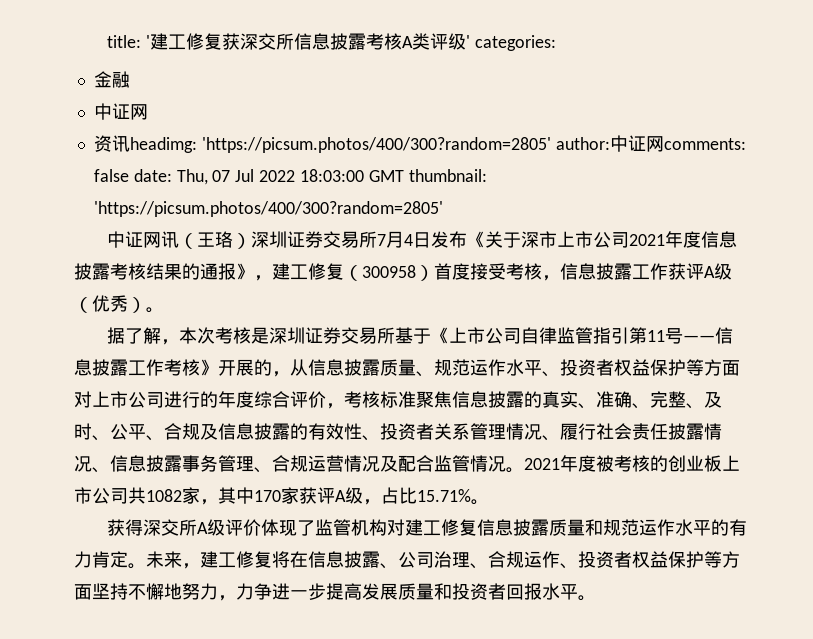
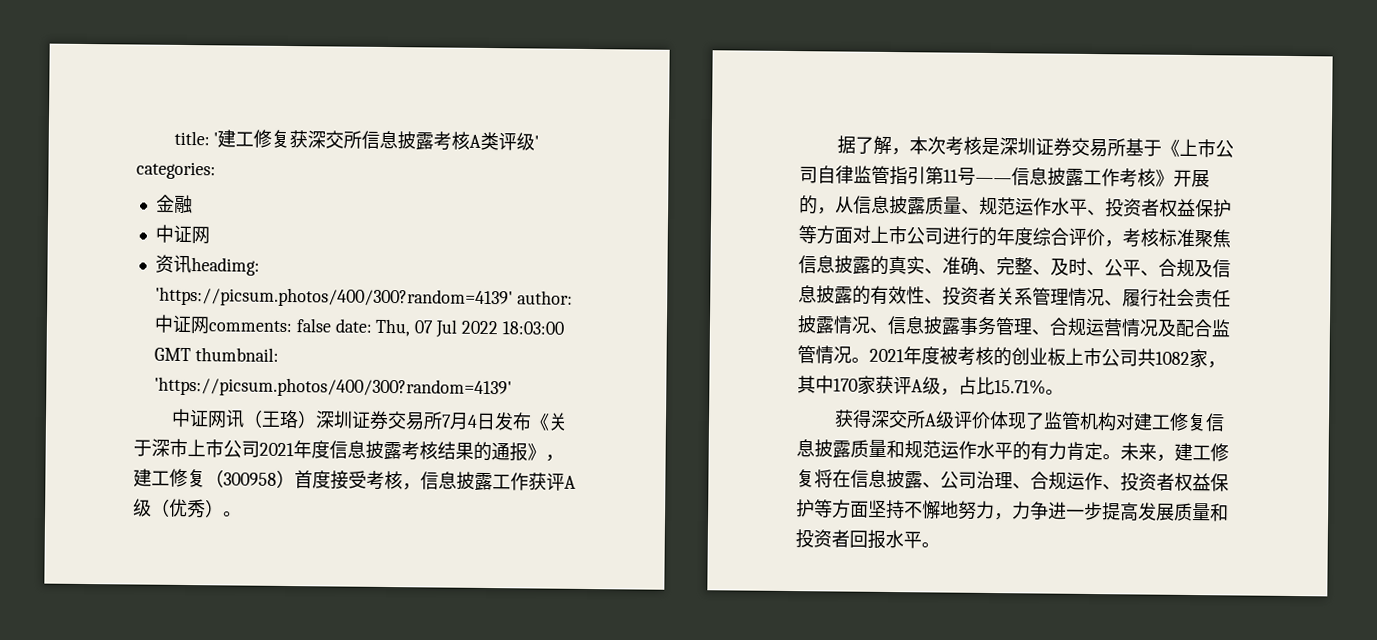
[201,137,551,153] 'https://picsum.photos/400/300?random=2805' -> [154,286,513,309] 'https://picsum.photos/400/300?random=4139'
[93,201,443,217] 'https://picsum.photos/400/300?random=2805' -> [153,376,512,399] 'https://picsum.photos/400/300?random=4139'

